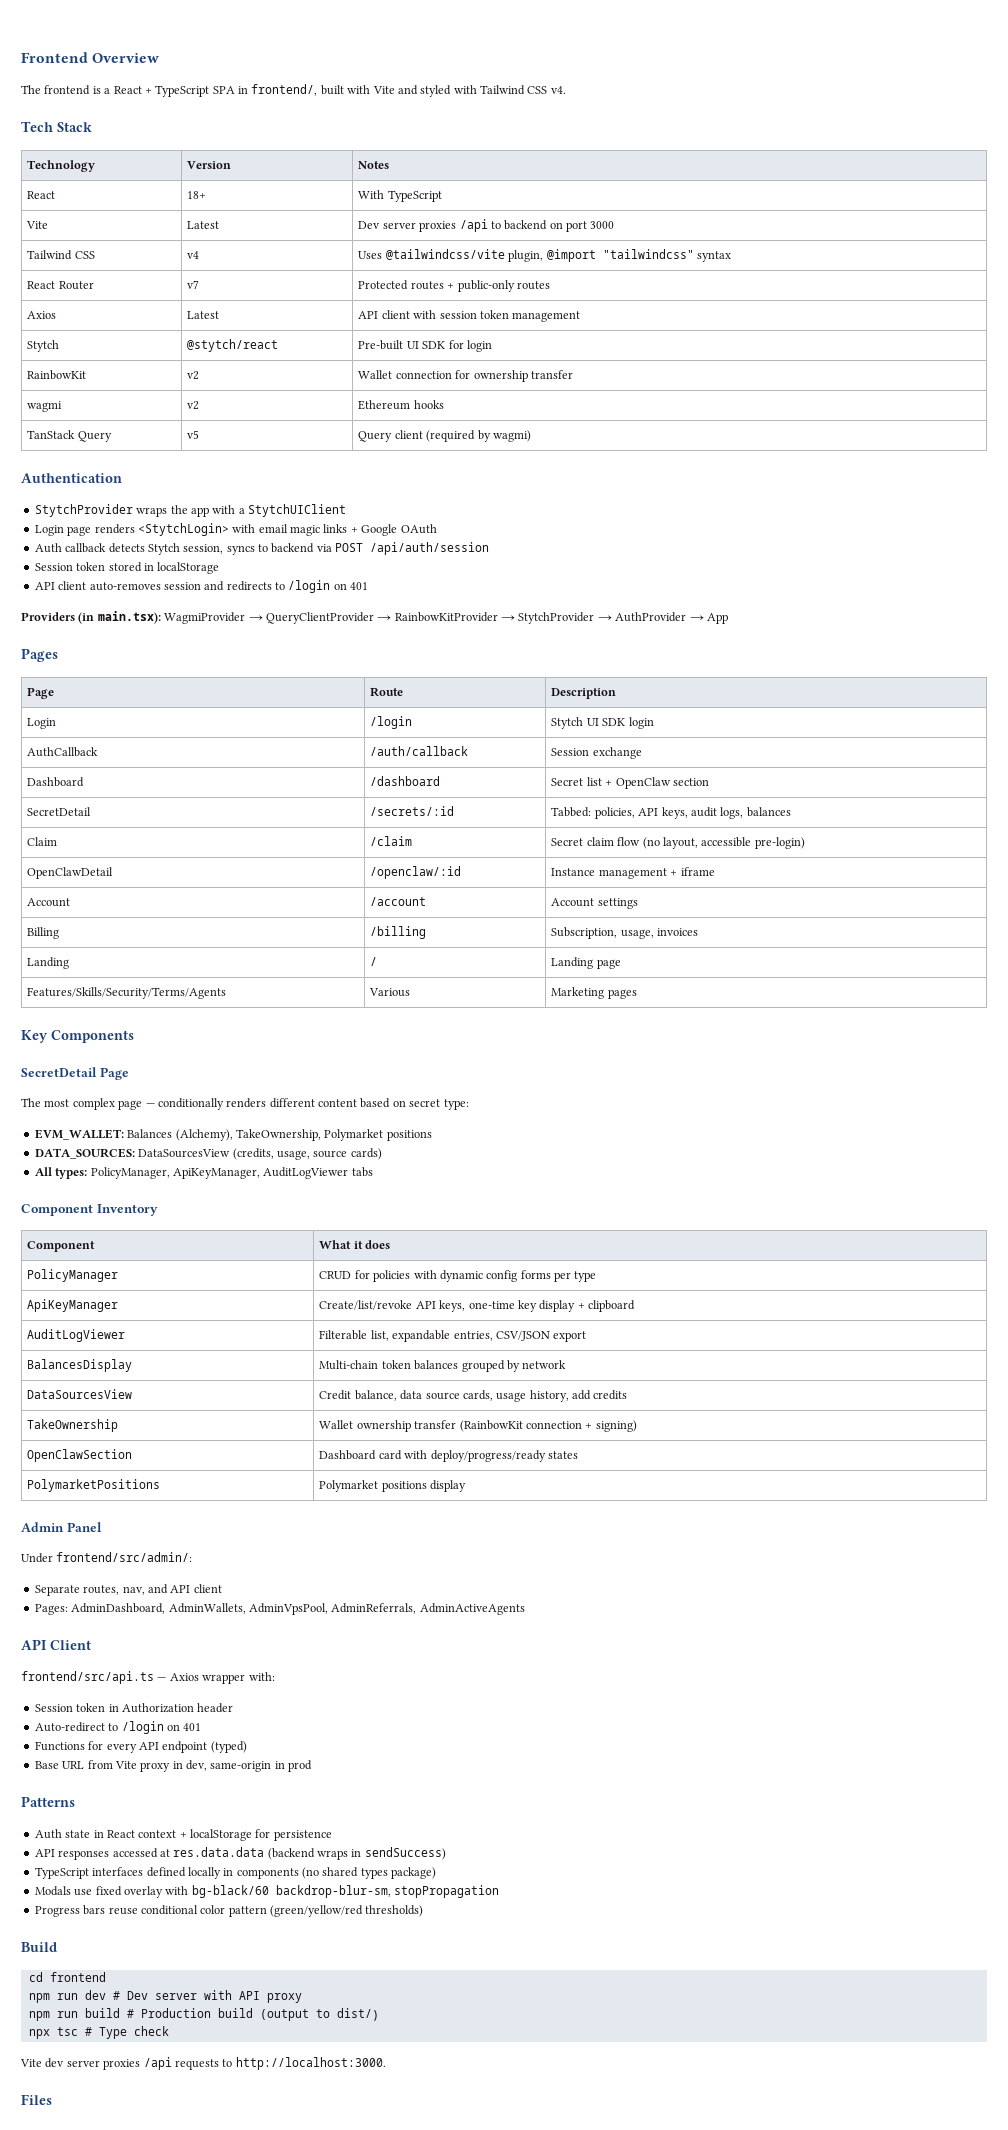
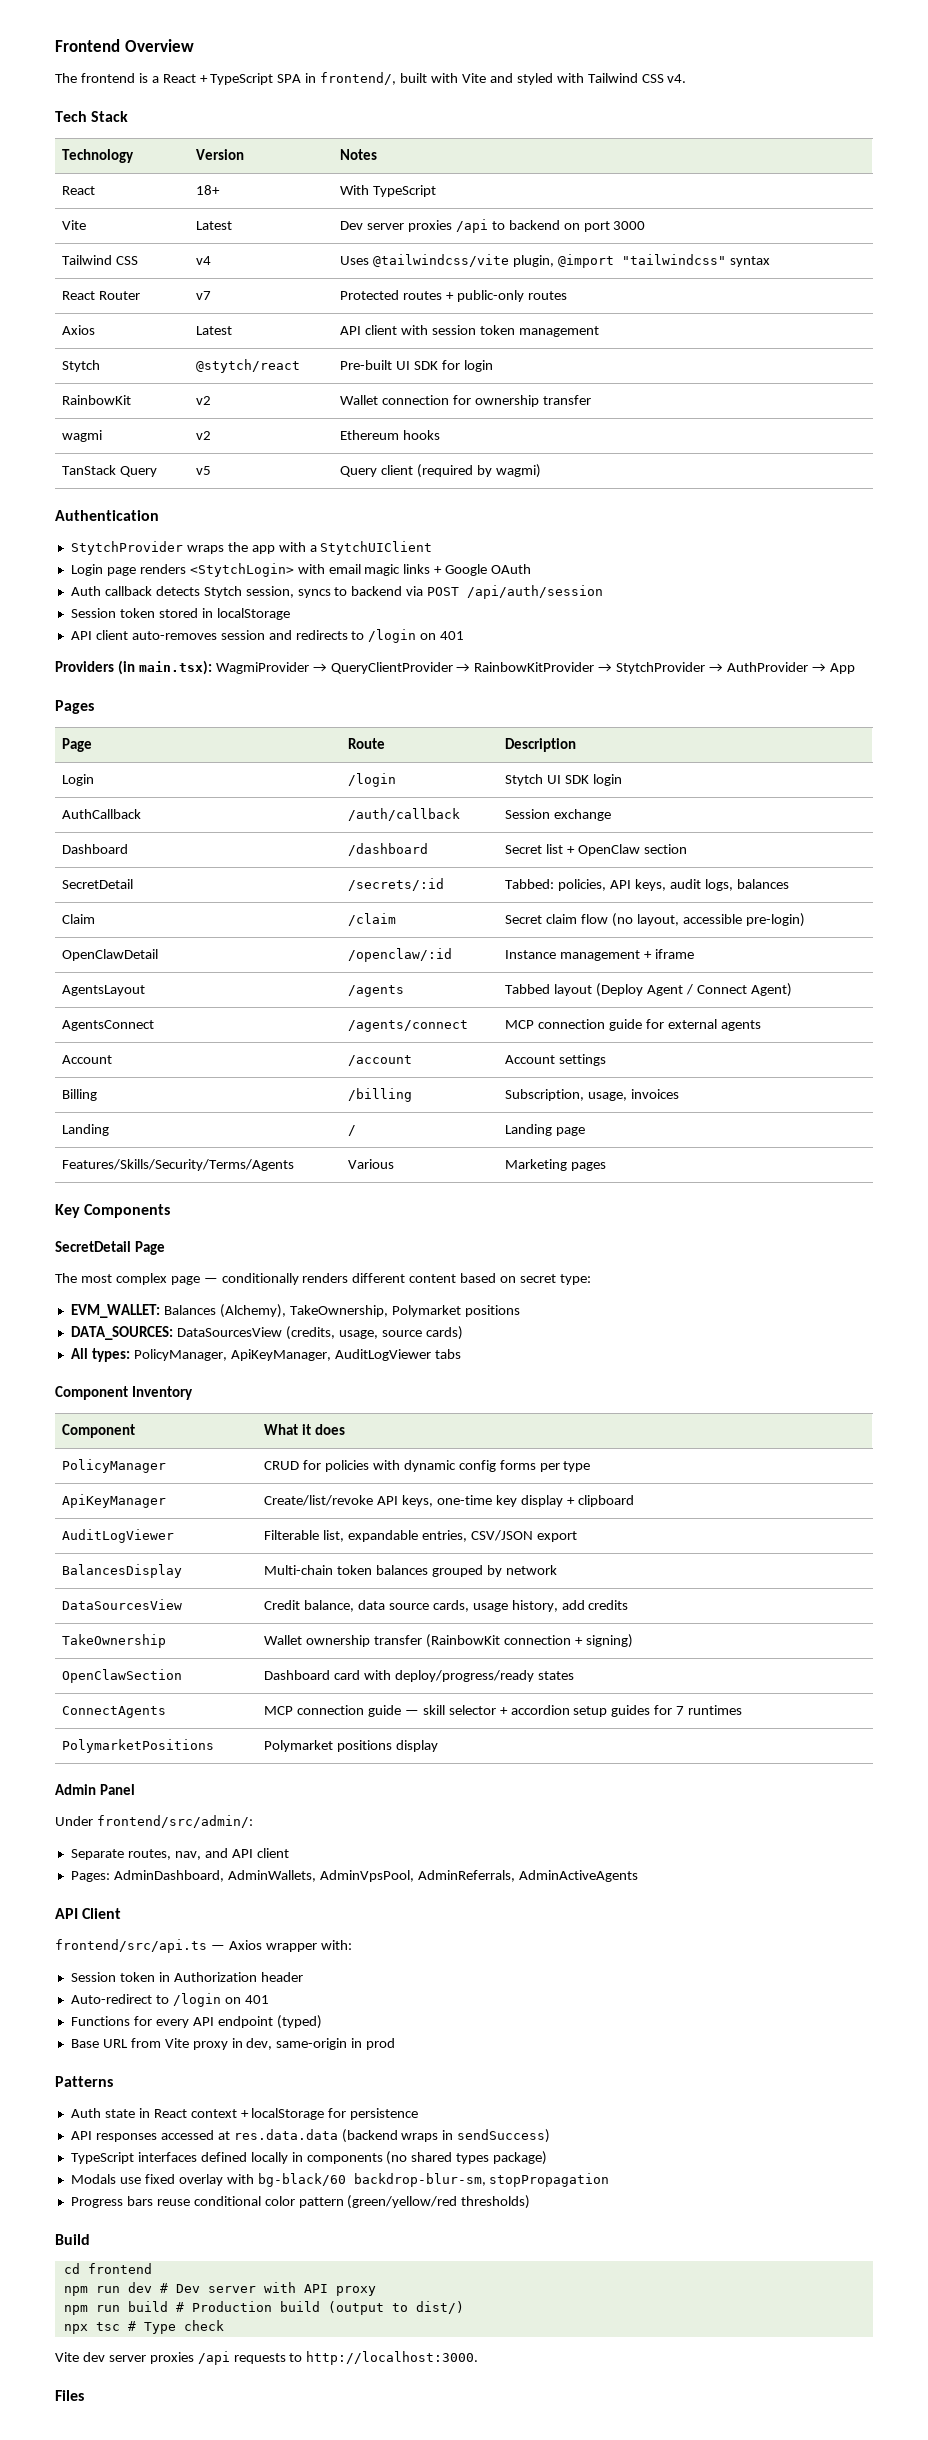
(715, 871) none -> [62,985,146,996] [348,985,405,997] [505,983,792,997] [62,1020,155,1031] [348,1020,469,1032] [505,1019,761,1031] // AgentsLayout | /agents | Tabbed layout (Deploy Agent / Connect Agent) // AgentsConnect | /agents/connect | MCP connection guide for external agents
(578, 1455) none -> [62,1706,167,1718] [264,1705,743,1717] // ConnectAgents | MCP connection guide — skill selector + accordion setup guides for 7 runtimes

